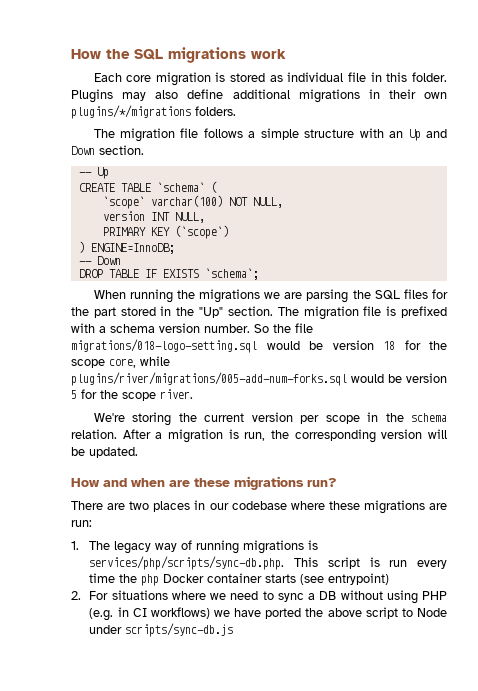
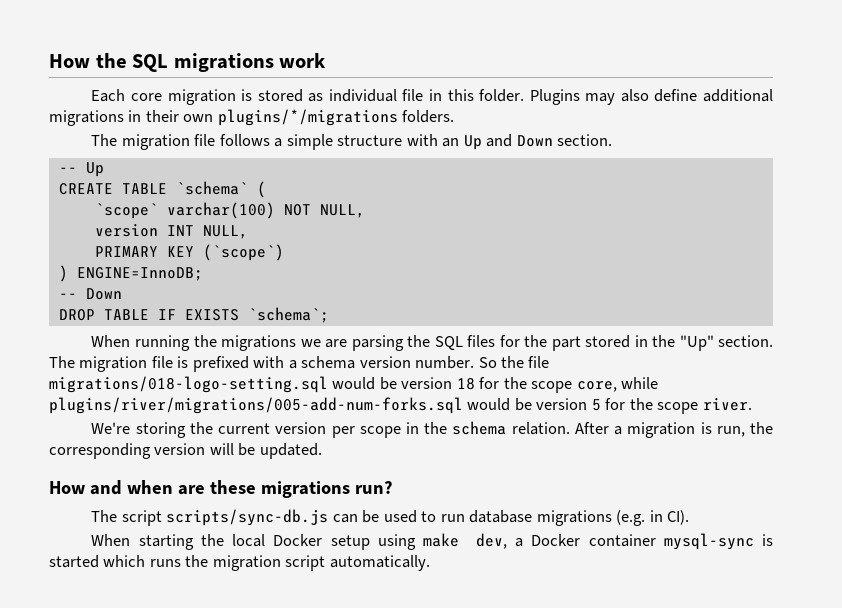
[71,500,447,514] [71,520,92,527] [71,540,319,554] [89,556,448,570] [89,573,390,586] [71,590,447,604] [89,607,447,621] [89,623,234,637] There are two places in our codebase where these migrations are run: // 1. The legacy way of running migrations is services/php/scripts/sync-db.php. This script is run every time the php Docker container starts (see entrypoint) // 2. For situations where we need to sync a DB without using PHP (e.g. in CI workflows) we have ported the above script to Node under scripts/sync-db.js -> [91,509,689,526] [91,533,774,550] [49,555,430,571] The script scripts/sync-db.js can be used to run database migrations (e.g. in CI). // When starting the local Docker setup using make dev, a Docker container mysql-sync is started which runs the migration script automatically.

